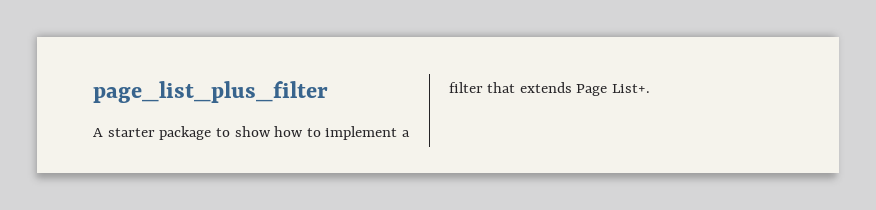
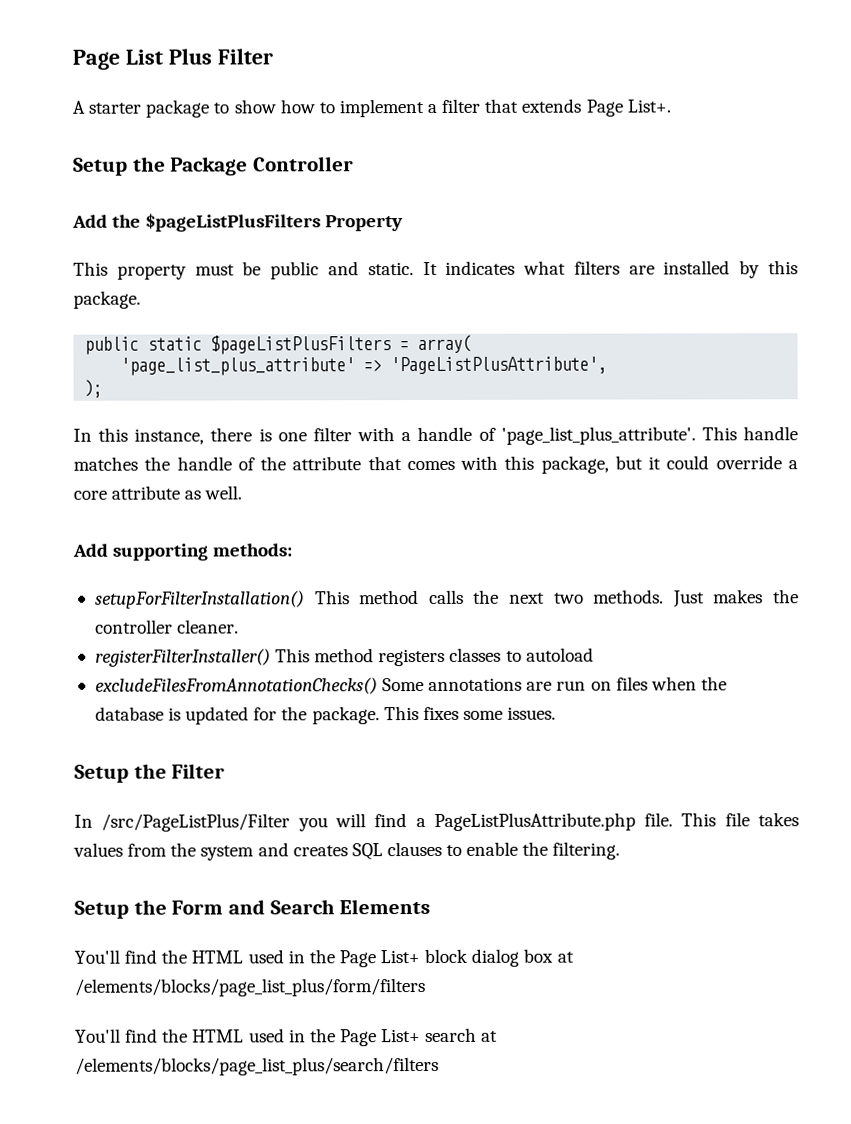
[93,81,328,103] page_list_plus_filter -> [72,48,273,70] Page List Plus Filter
(650, 88) none -> [73,156,355,176] [72,213,404,232] [73,260,799,280] [73,290,141,309] [84,334,473,355] [120,356,608,376] [84,379,104,398] [73,426,798,445] [73,455,798,474] [73,485,243,500] [72,543,293,561] [94,589,800,609] [94,619,240,634] [94,647,594,667] [94,676,727,695] [94,706,557,725] [74,763,226,783] [74,812,799,832] [73,841,621,861] [74,898,431,919] [74,948,574,968] [74,978,425,997] [75,1027,499,1047] [75,1056,439,1076] // Setup the Package Controller // Add the $pageListPlusFilters Property // This property must be public and static. It indicates what filters are installed by this package. // public static $pageListPlusFilters = array( // 'page_list_plus_attribute' => 'PageListPlusAttribute', // ); // In this instance, there is one filter with a handle of 'page_list_plus_attribute'. This handle matches the handle of the attribute that comes with this package, but it could override a core attribute as well. // Add supporting methods: // setupForFilterInstallation() This method calls the next two methods. Just makes the controller cleaner. // registerFilterInstaller() This method registers classes to autoload // excludeFilesFromAnnotationChecks() Some annotations are run on files when the database is updated for the package. This fixes some issues. // Setup the Filter // In /src/PageListPlus/Filter you will find a PageListPlusAttribute.php file. This file takes values from the system and creates SQL clauses to enable the filtering. // Setup the Form and Search Elements // You'll find the HTML used in the Page List+ block dialog box at /elements/blocks/page_list_plus/form/filters // You'll find the HTML used in the Page List+ search at /elements/blocks/page_list_plus/search/filters

